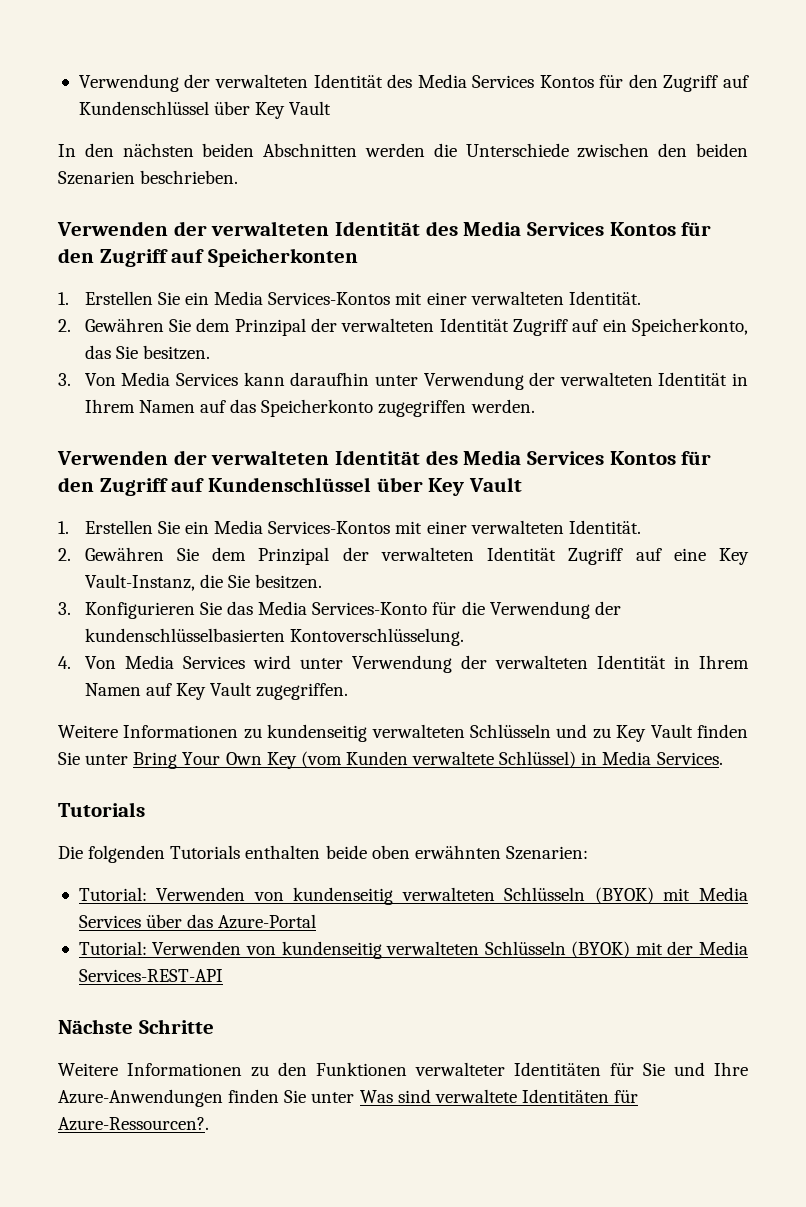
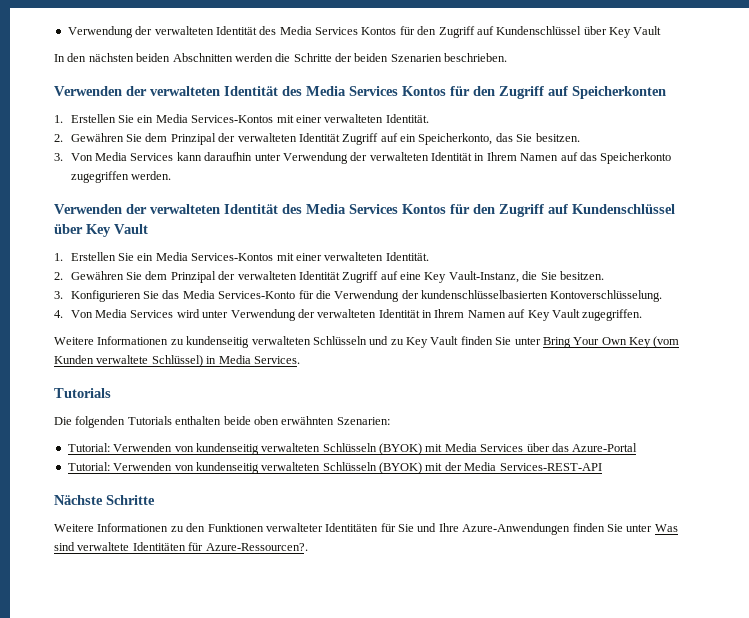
[465,143,688,158] Unterschiede zwischen den -> [293,53,352,62] Schritte der

